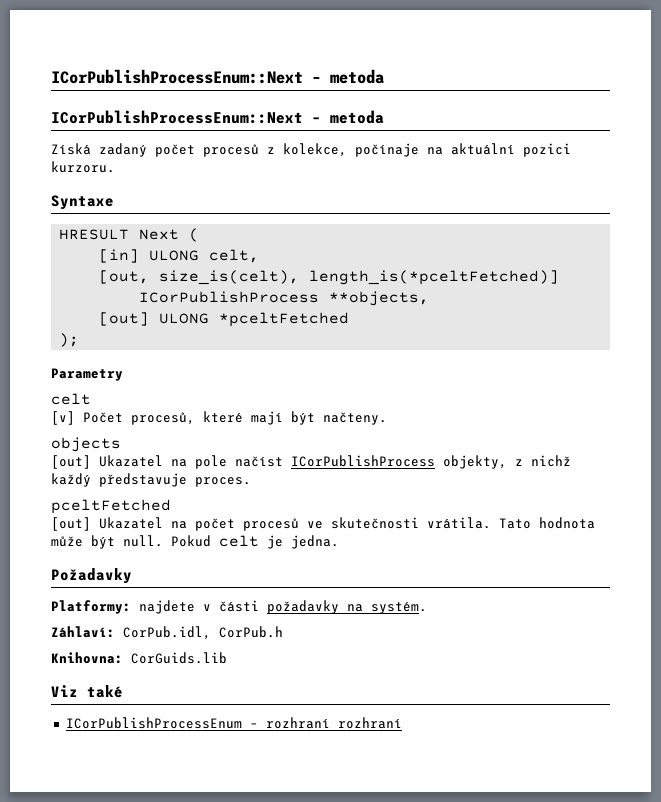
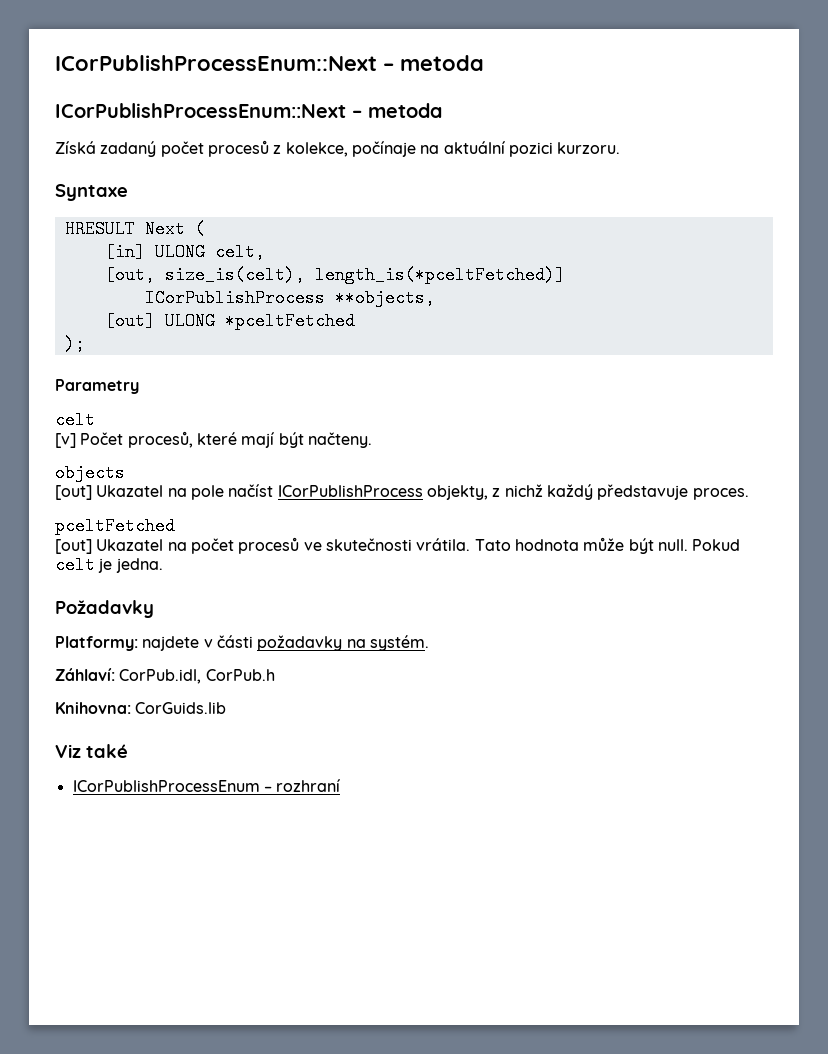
[337,717,402,729] rozhraní -> (341, 785) none

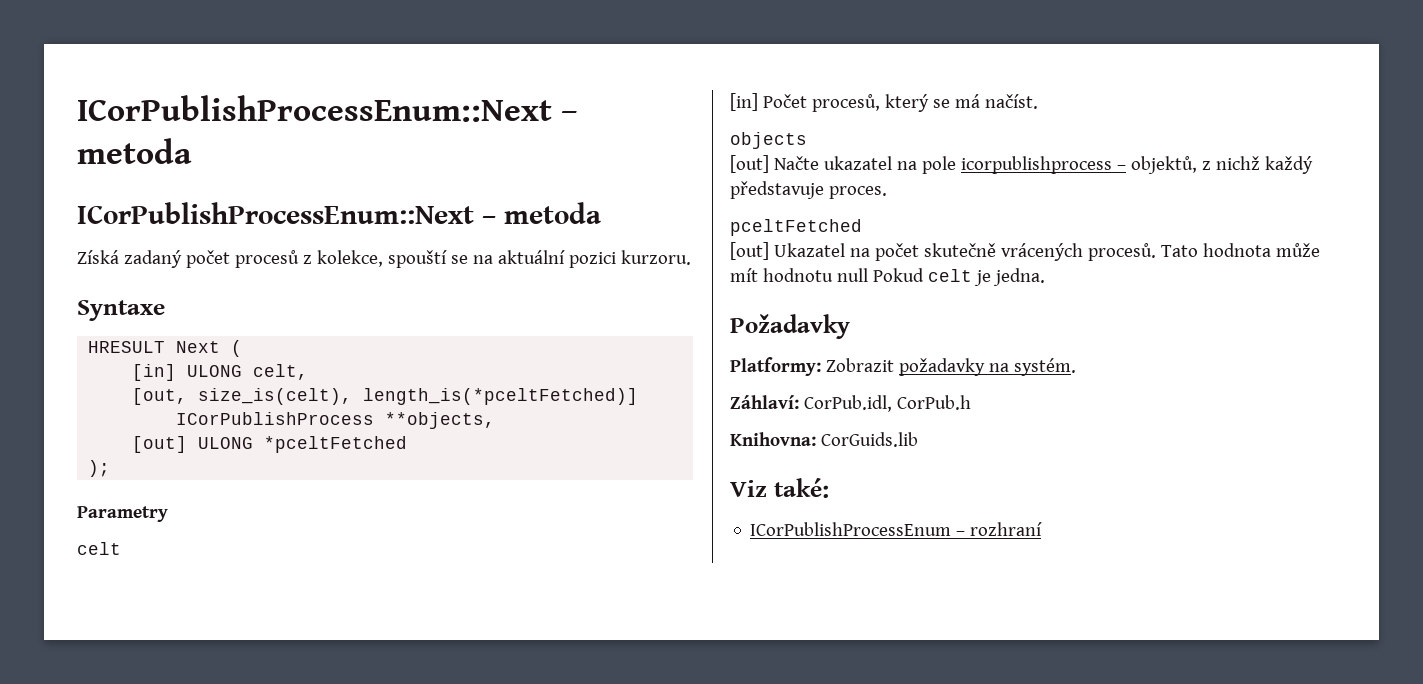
[351,141,416,157] počínaje -> [387,250,468,268] spouští se
[55,433,76,448] [v] -> [730,93,758,111] [in]
[196,432,372,448] [55,464,125,482] [55,484,488,500] které mají být načteny. // objects // [out] Ukazatel na pole načíst ICorPublishProcess objekty, -> [884,94,1038,112] [730,132,807,149] [730,155,1197,174] který se má načíst. // objects // [out] Načte ukazatel na pole icorpublishprocess – objektů,
[238,537,688,554] procesů ve skutečnosti vrátila. Tato hodnota může být null. -> [923,243,1320,261] [730,268,868,282] skutečně vrácených procesů. Tato hodnota může mít hodnotu null
[142,635,253,651] najdete v části -> [825,358,894,372] Zobrazit
[86,744,128,758] také -> [773,478,829,498] také:

